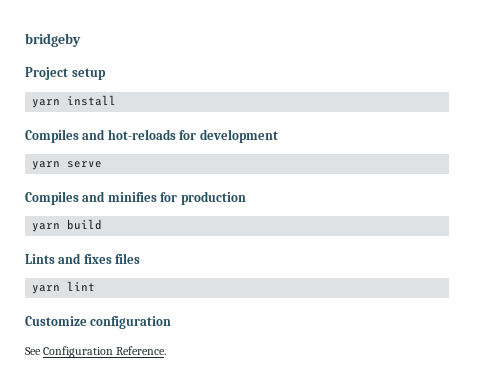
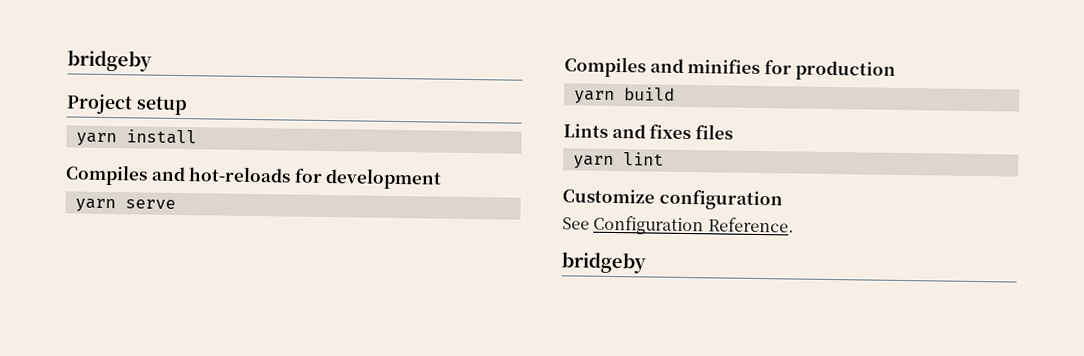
(167, 350) none -> [561,252,646,274] // bridgeby

